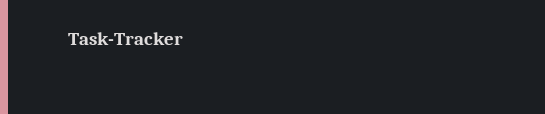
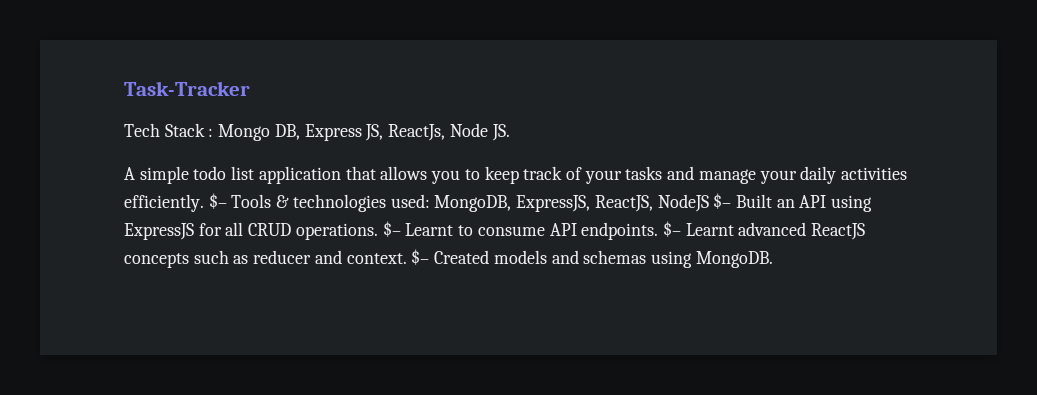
(183, 38) none -> [124,123,510,141] [124,166,908,184] [124,193,873,212] [124,221,866,240] [124,249,773,268] // Tech Stack : Mongo DB, Express JS, ReactJs, Node JS. // A simple todo list application that allows you to keep track of your tasks and manage your daily activities efficiently. $– Tools & technologies used: MongoDB, ExpressJS, ReactJS, NodeJS $– Built an API using ExpressJS for all CRUD operations. $– Learnt to consume API endpoints. $– Learnt advanced ReactJS concepts such as reducer and context. $– Created models and schemas using MongoDB.

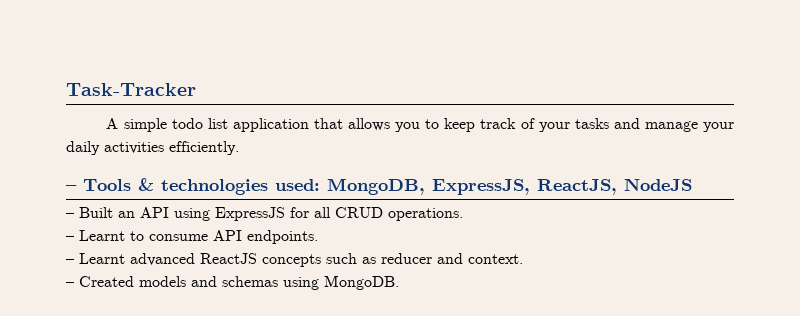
[124,123,510,141] // Tech Stack : Mongo DB, Express JS, ReactJs, Node JS. -> (196, 89) none
[208,193,227,209] $– -> [66,185,77,191] // –
[713,193,732,209] $– -> [66,213,74,218] // –
[382,221,401,237] $– -> [66,236,74,241] // –
[662,221,681,237] $– -> [66,259,74,264] // –
[411,249,430,265] $– -> [66,282,74,287] // –

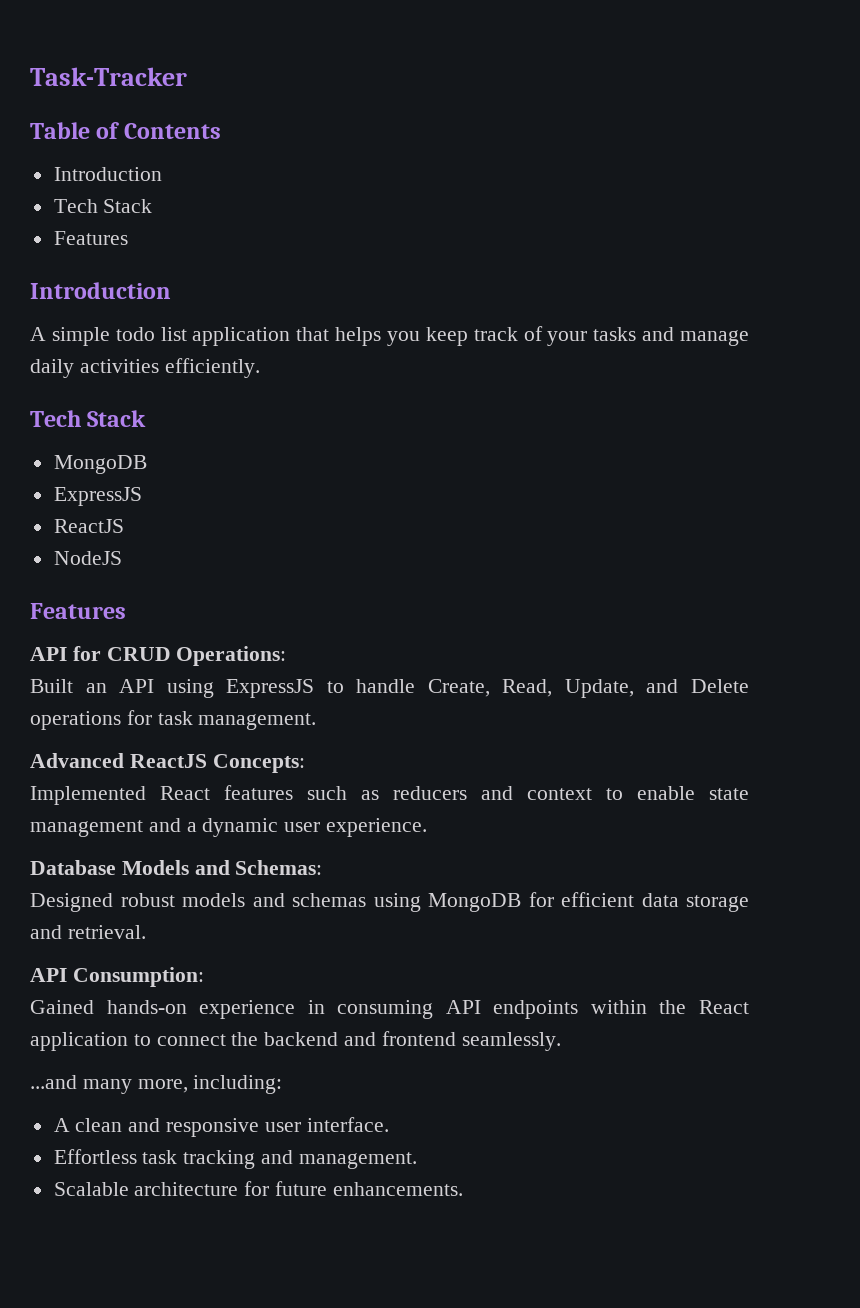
(196, 89) none -> [30,122,221,139] [53,167,162,181] [53,199,153,213] [53,231,128,245] [30,282,171,299] // Table of Contents // Introduction // Tech Stack // Features // Introduction
[348,118,440,132] allows you to -> [335,327,420,346] helps you
[703,122,734,132] your -> (749, 338) none
[66,178,692,195] [66,213,74,218] – Tools & technologies used: MongoDB, ExpressJS, ReactJS, NodeJS // – -> [30,410,147,427] [53,455,147,474] [53,487,142,506] [53,519,124,533] [53,551,122,565] [30,603,126,619] [30,646,287,666] Tech Stack // MongoDB // ExpressJS // ReactJS // NodeJS // Features // API for CRUD Operations: //
[290,207,463,221] [66,230,318,244] [66,253,523,267] [66,275,399,290] for all CRUD operations. // – Learnt to consume API endpoints. // – Learnt advanced ReactJS concepts such as reducer and context. // – Created models and schemas using MongoDB. -> [326,679,749,698] [30,710,317,730] [30,753,305,773] [30,785,749,805] [30,818,428,837] [30,860,323,875] [30,892,749,912] [30,925,146,939] [30,967,204,987] [30,1000,749,1019] [30,1031,561,1051] [30,1075,283,1094] [53,1117,389,1137] [53,1149,417,1169] [53,1181,463,1196] to handle Create, Read, Update, and Delete operations for task management. // Advanced ReactJS Concepts: // Implemented React features such as reducers and context to enable state management and a dynamic user experience. // Database Models and Schemas: // Designed robust models and schemas using MongoDB for efficient data storage and retrieval. // API Consumption: // Gained hands-on experience in consuming API endpoints within the React application to connect the backend and frontend seamlessly. // ...and many more, including: // A clean and responsive user interface. // Effortless task tracking and management. // Scalable architecture for future enhancements.

